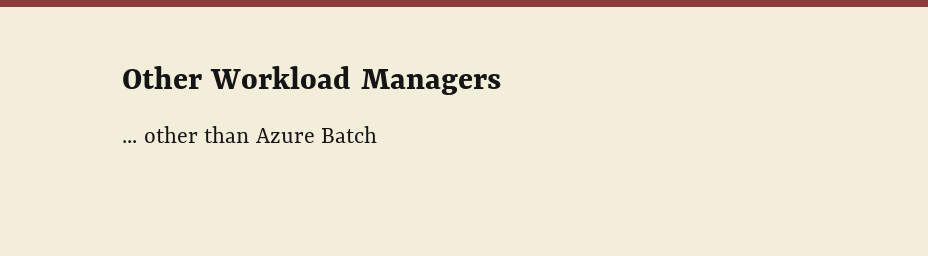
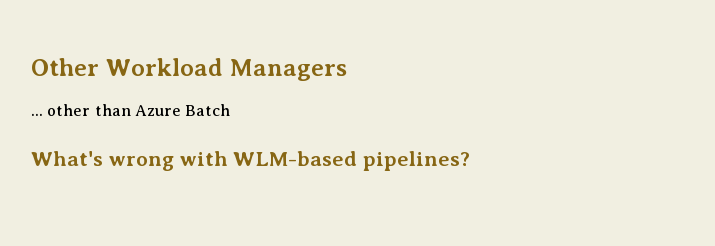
(378, 134) none -> [31,151,471,171] // What's wrong with WLM-based pipelines?

